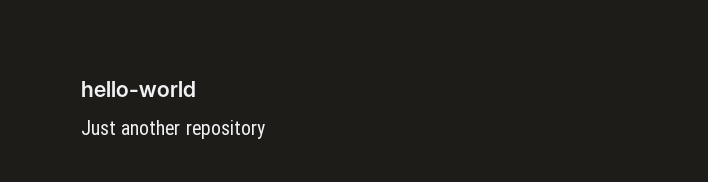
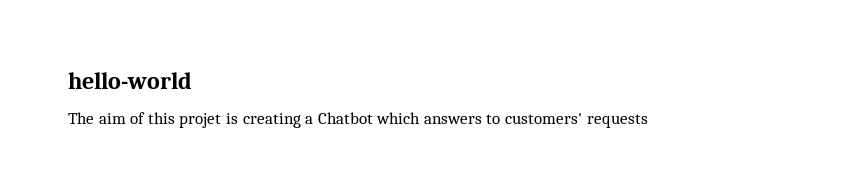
[81,120,265,139] Just another repository -> [68,112,648,128] The aim of this projet is creating a Chatbot which answers to customers' requests

